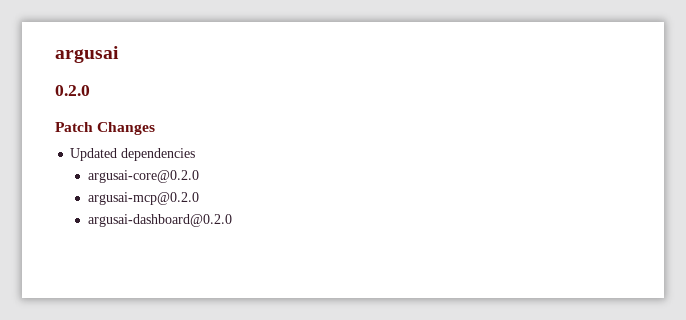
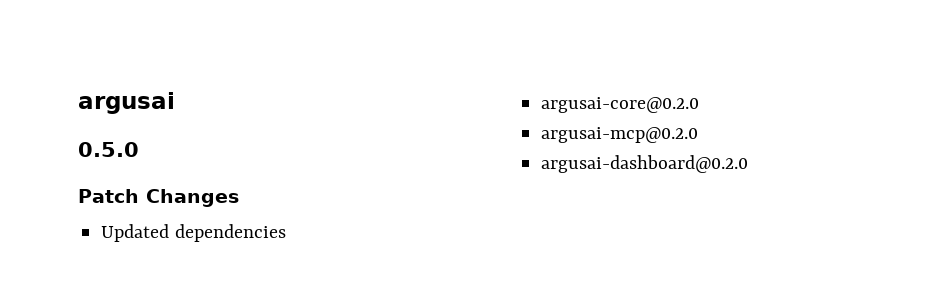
[55,85,90,96] 0.2.0 -> [78,142,139,157] 0.5.0

